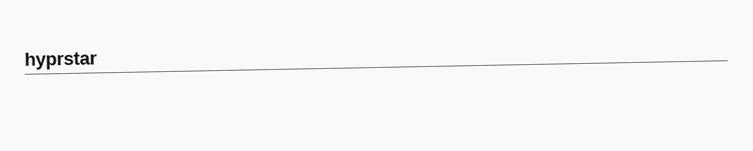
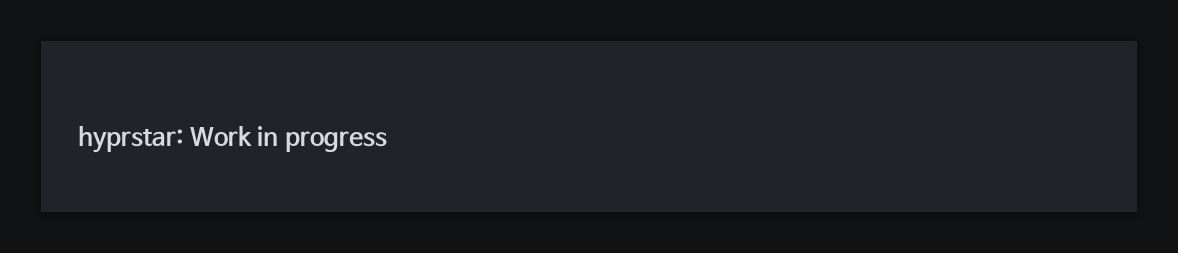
[24,51,97,70] hyprstar -> [78,126,387,153] hyprstar: Work in progress

